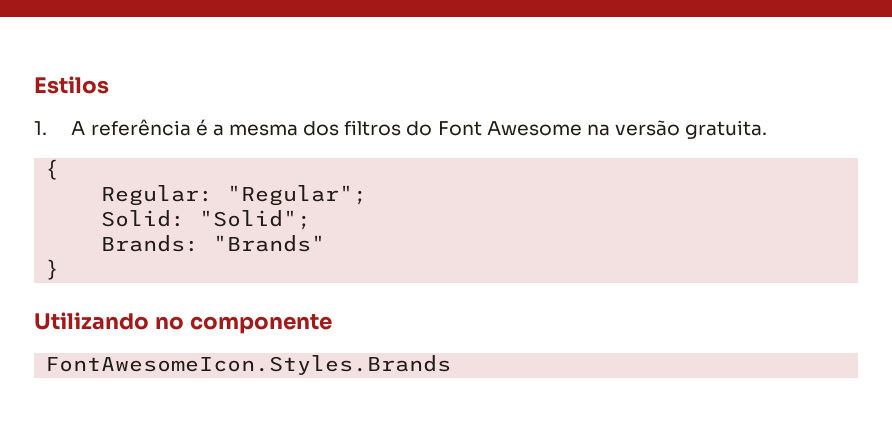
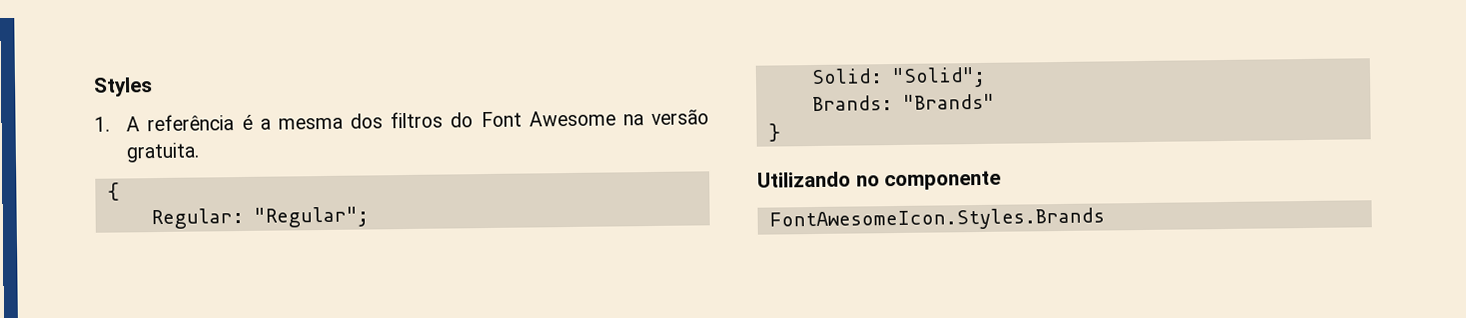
[34,76,109,94] Estilos -> [93,77,153,97] Styles

